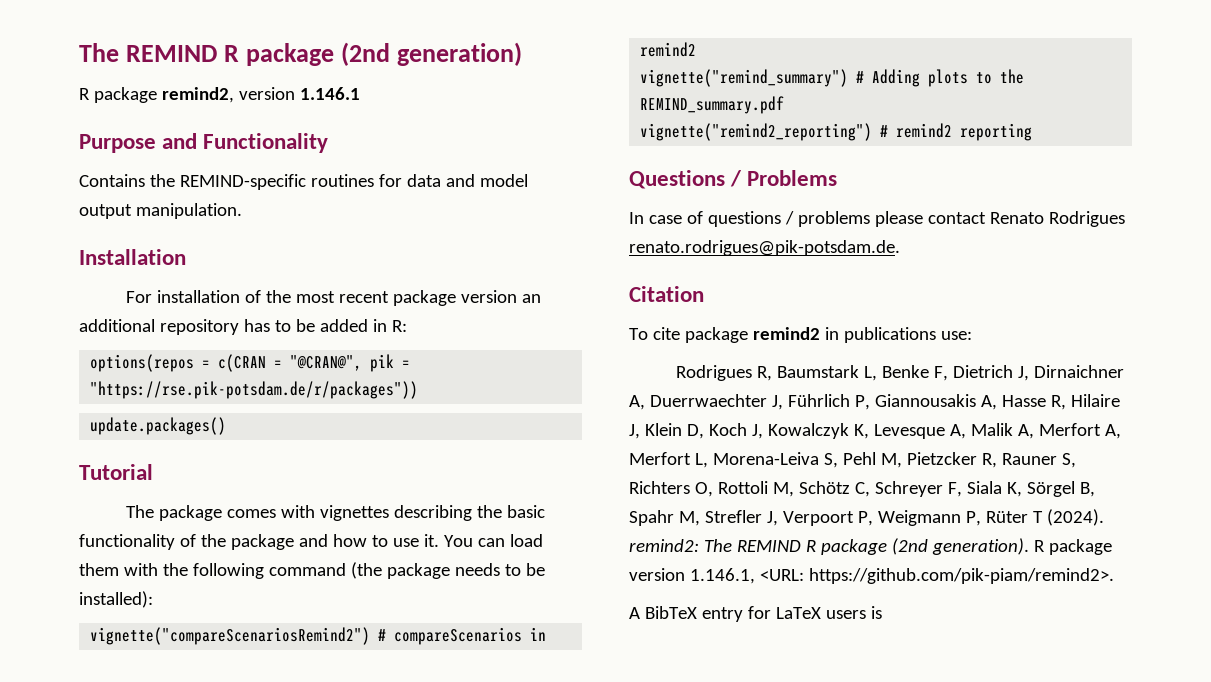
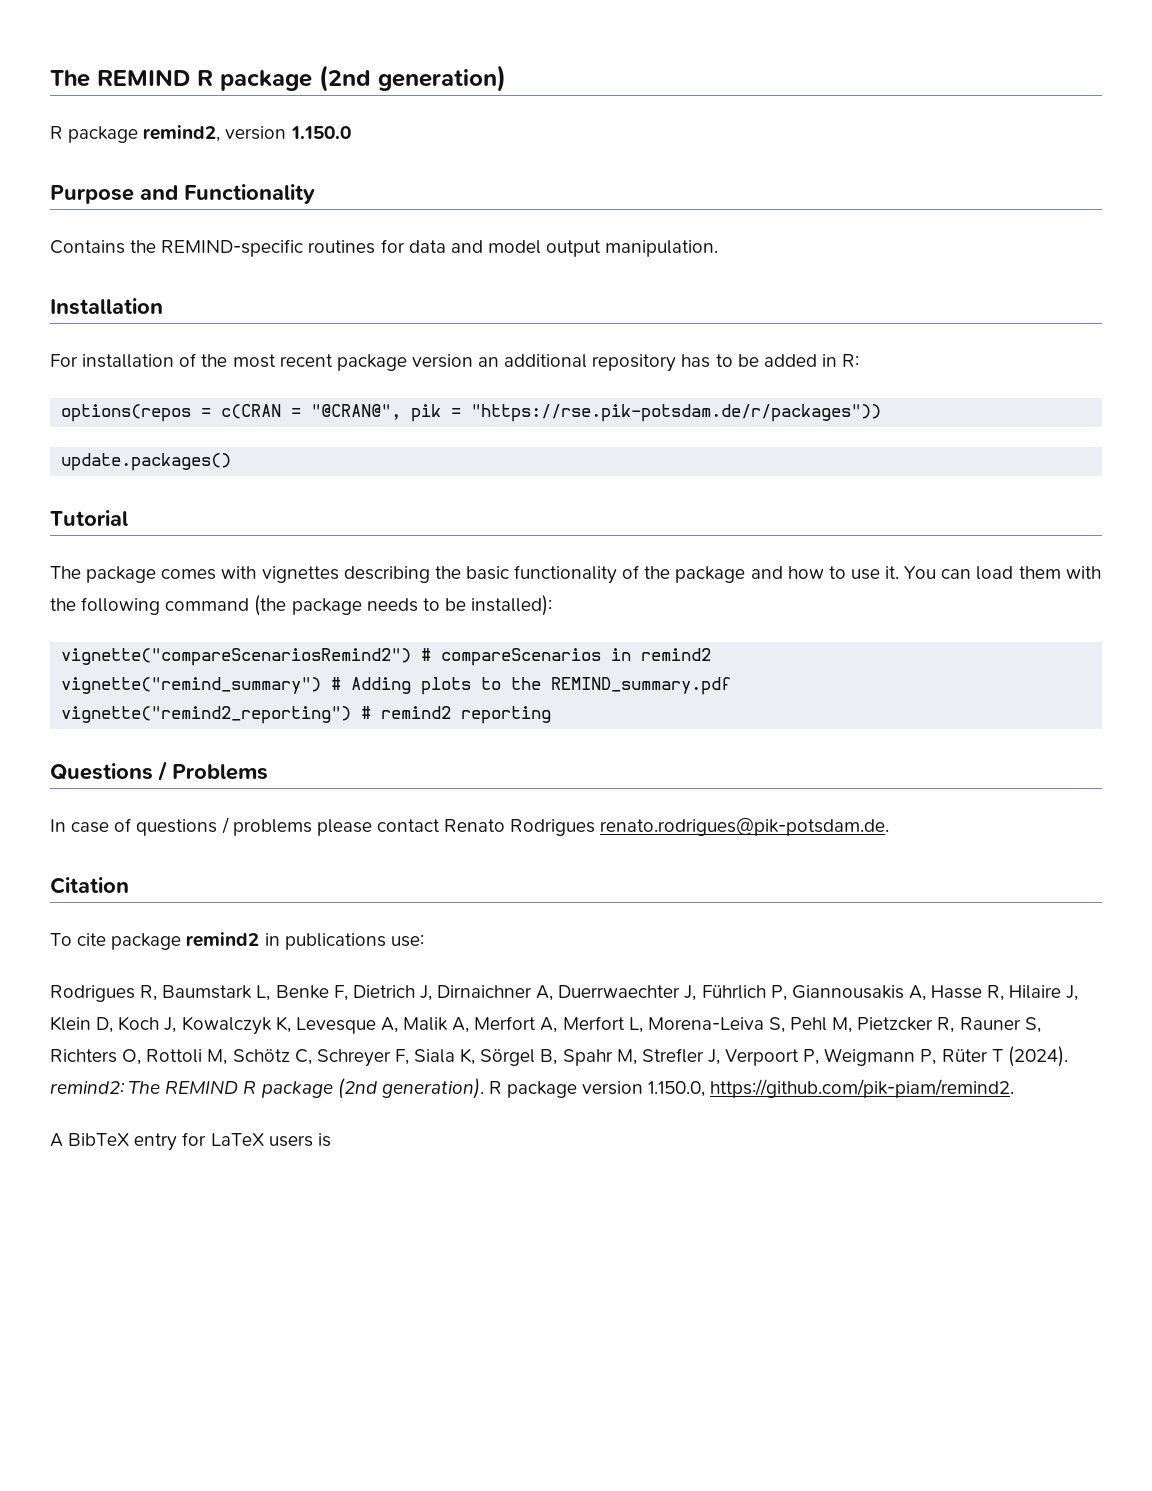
[299,87,360,100] 1.146.1 -> [290,126,351,139] 1.150.0
[689,568,1114,584] 1.146.1, <URL: https://github.com/pik-piam/remind2>. -> [648,1079,1015,1098] 1.150.0, https://github.com/pik-piam/remind2.

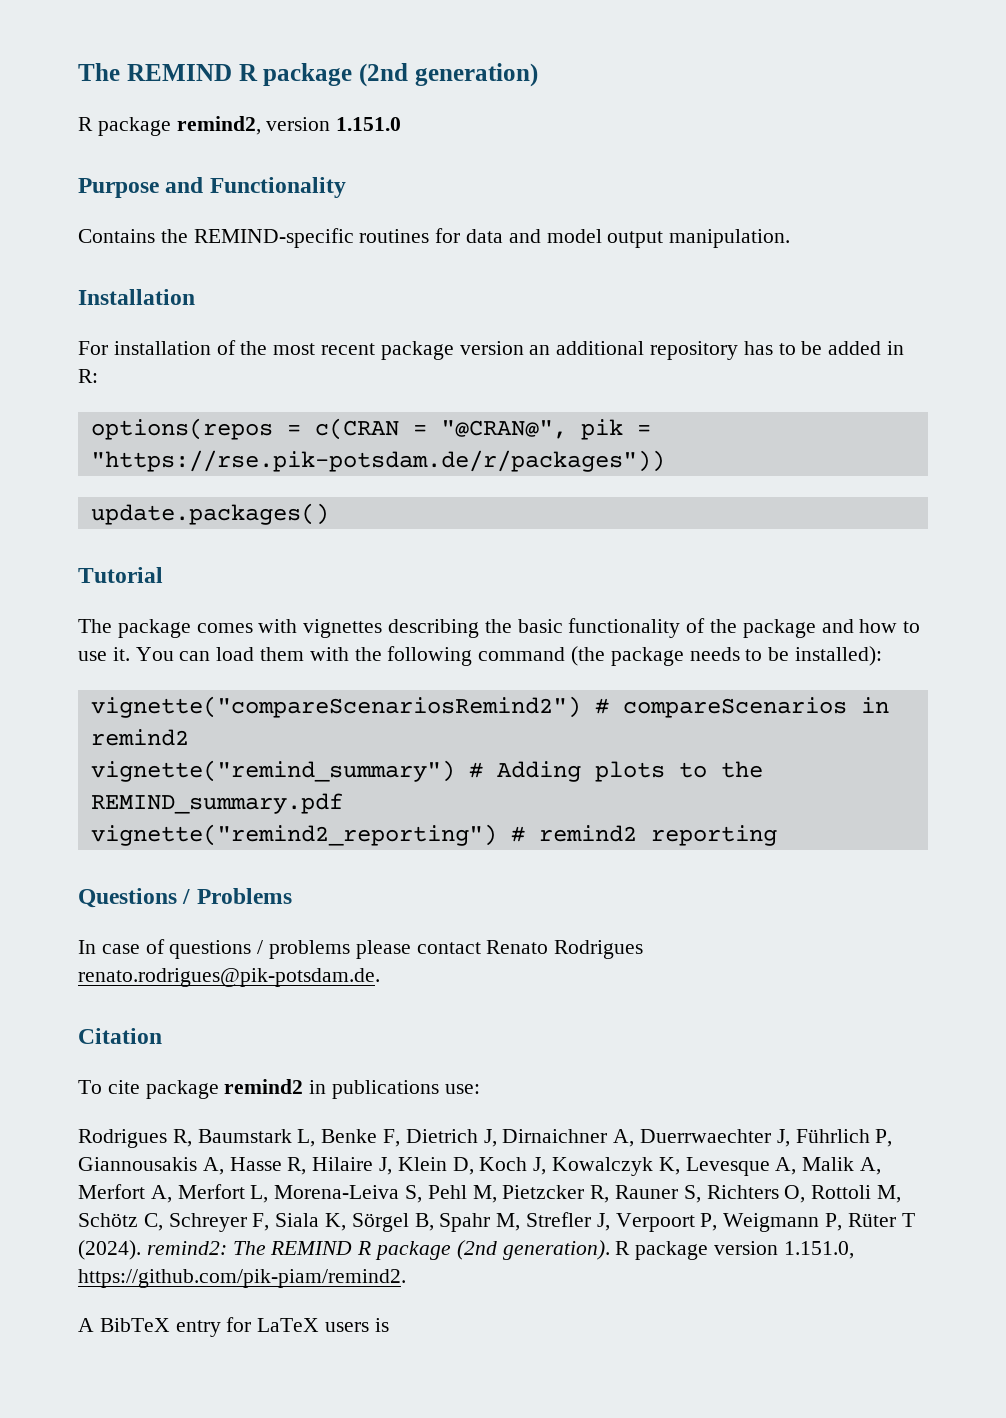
[290,126,351,139] 1.150.0 -> [336,117,402,131] 1.151.0
[648,1081,706,1097] 1.150.0, -> [783,1241,854,1259] 1.151.0,

